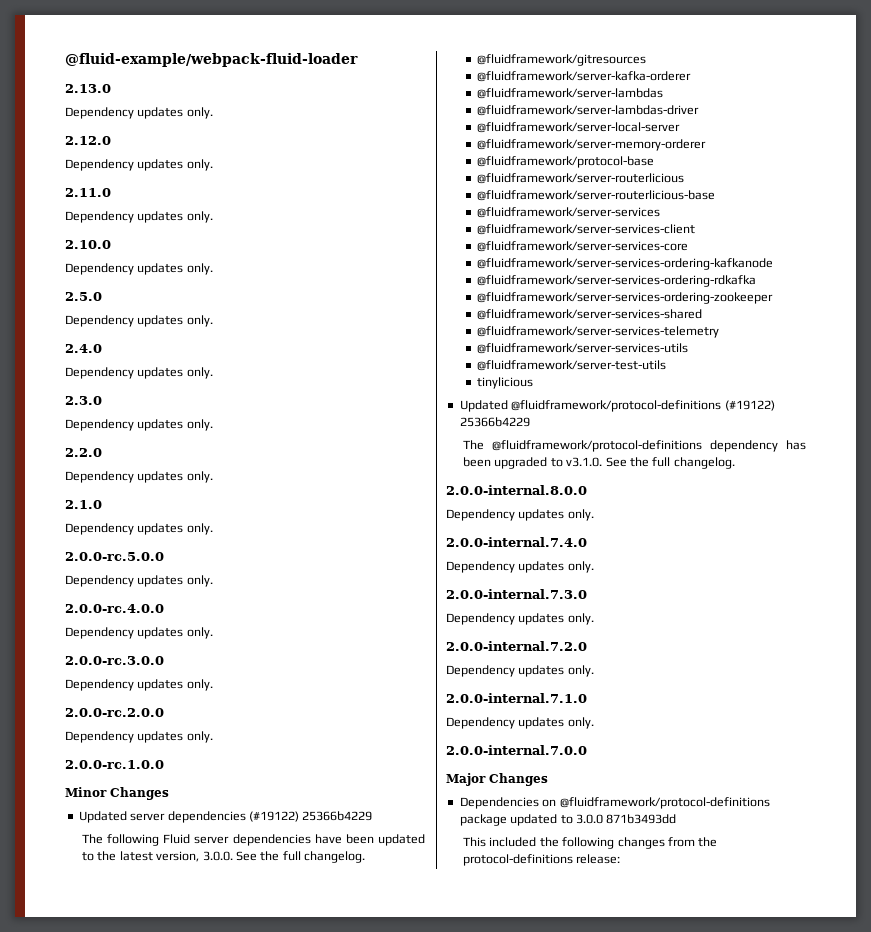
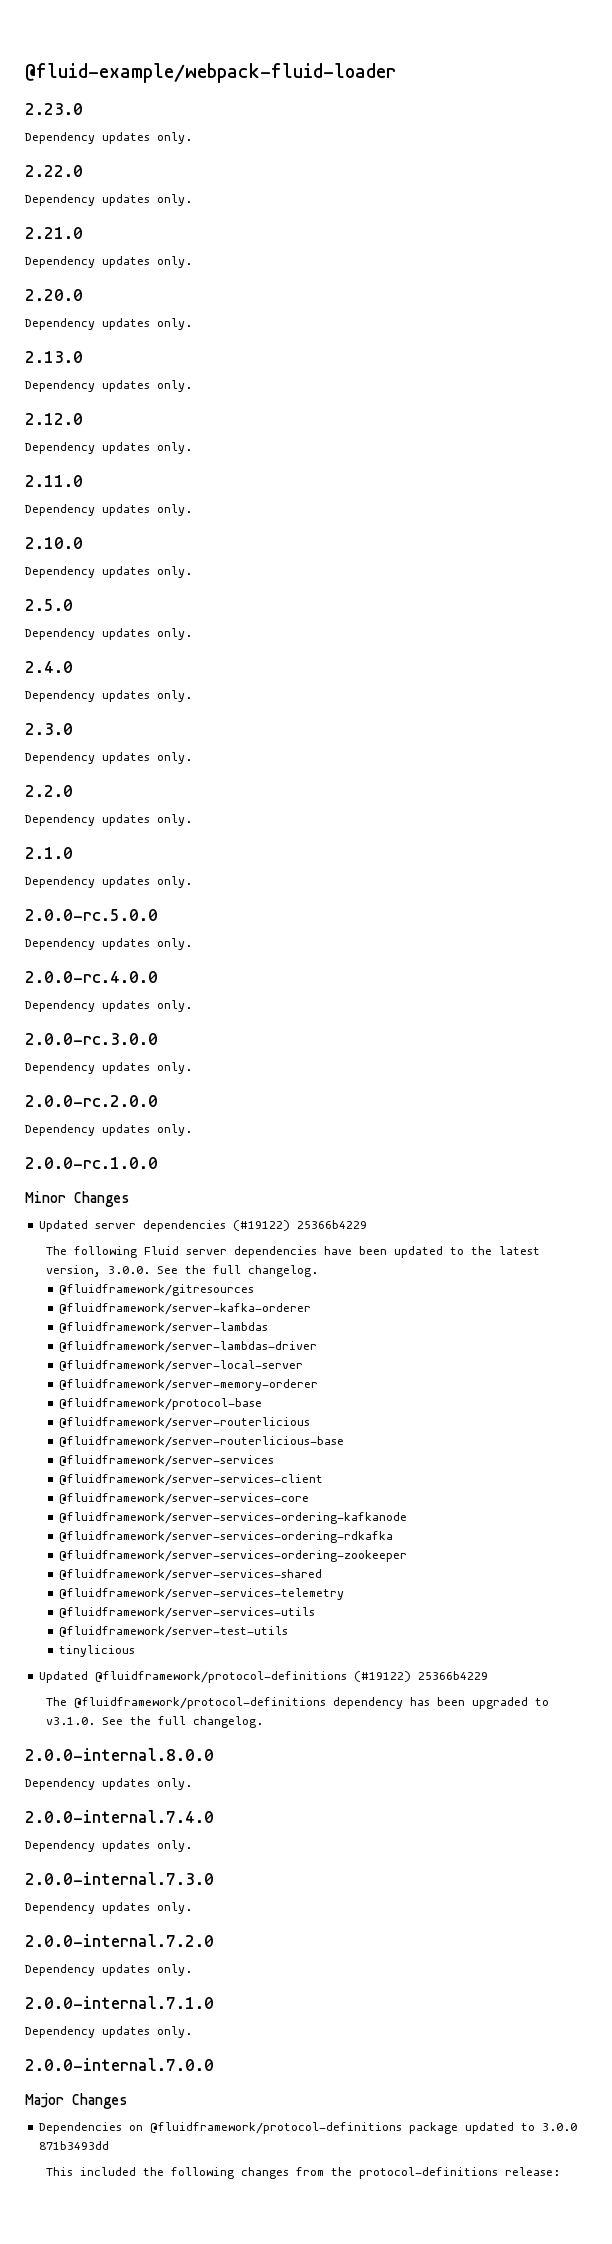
(358, 60) none -> [25,103,83,115] [25,132,192,144] [25,165,83,177] [25,194,192,206] [25,227,83,239] [25,256,192,268] [25,289,83,301] [25,318,192,330] // 2.23.0 // Dependency updates only. // 2.22.0 // Dependency updates only. // 2.21.0 // Dependency updates only. // 2.20.0 // Dependency updates only.

